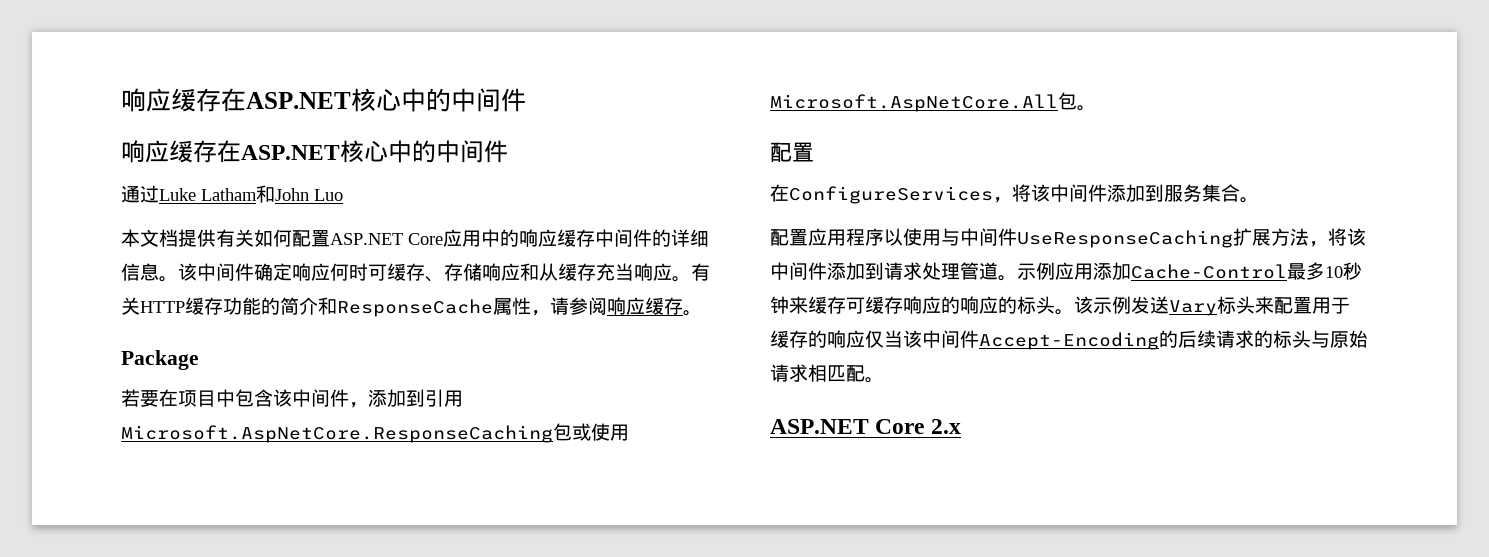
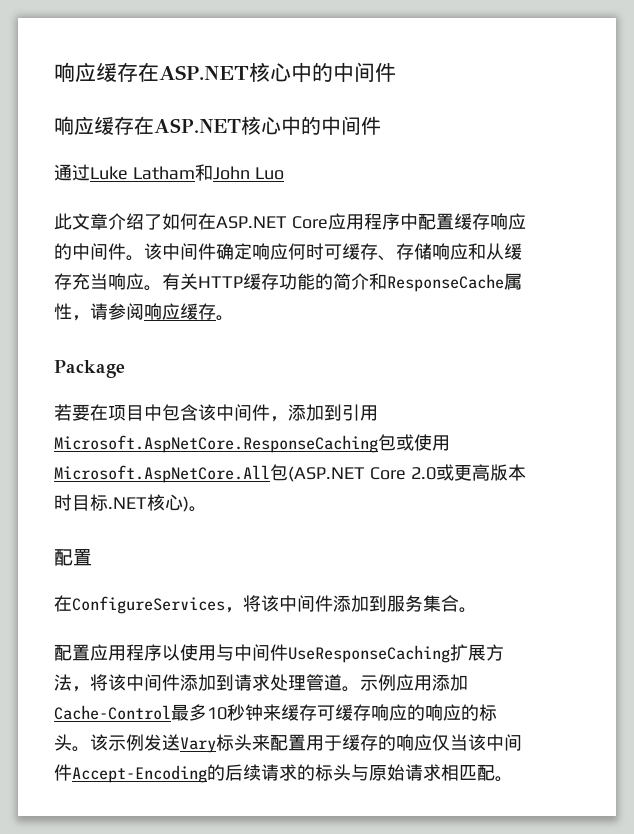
[121,229,709,247] [121,263,159,281] 本文档提供有关如何配置ASP.NET Core应用中的响应缓存中间件的详细信息 -> [54,213,526,230] [54,243,126,260] 此文章介绍了如何在ASP.NET Core应用程序中配置缓存响应的中间件
(1077, 101) none -> [288,464,526,482] [54,494,189,512] (ASP.NET Core 2.0或更高版本时目标.NET核心)
[770,419,961,434] // ASP.NET Core 2.x -> (513, 779) none

